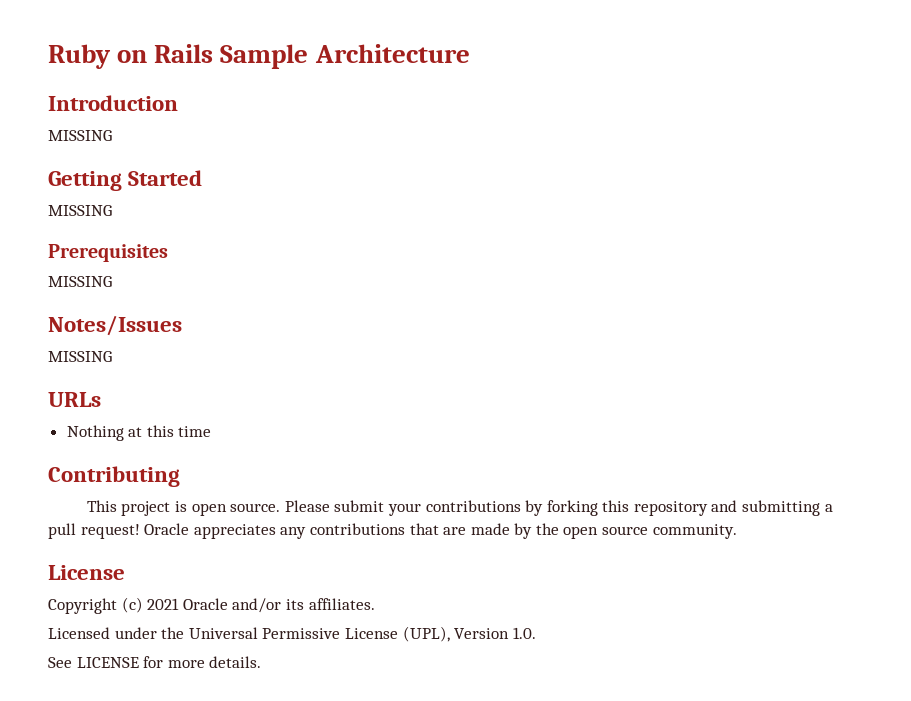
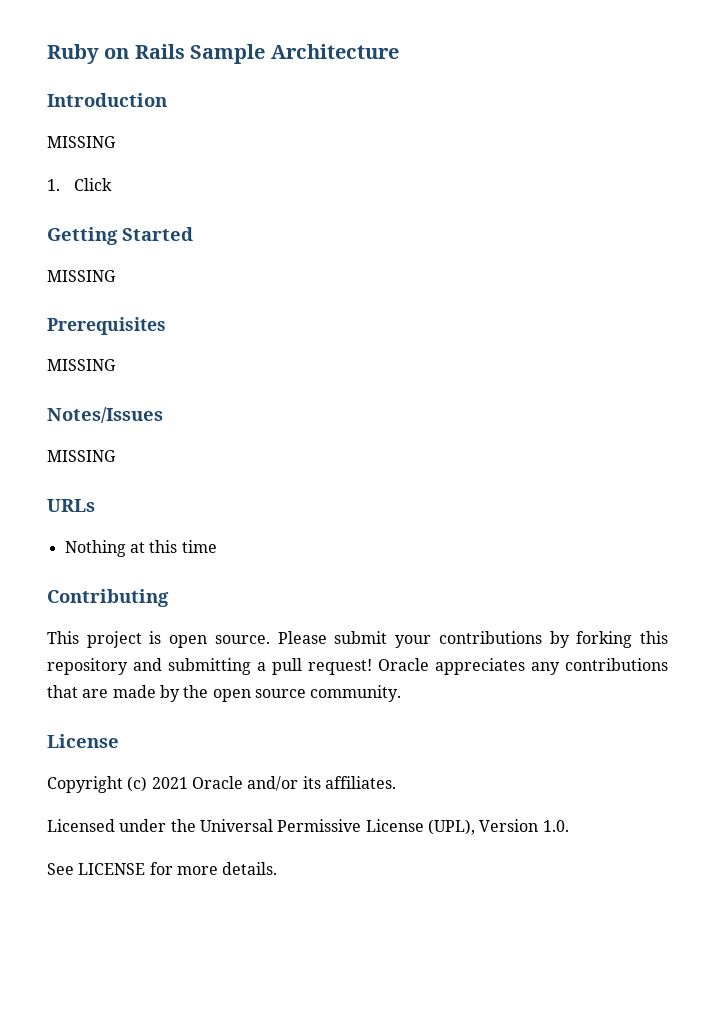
(112, 135) none -> [47,178,113,191] // 1. Click

